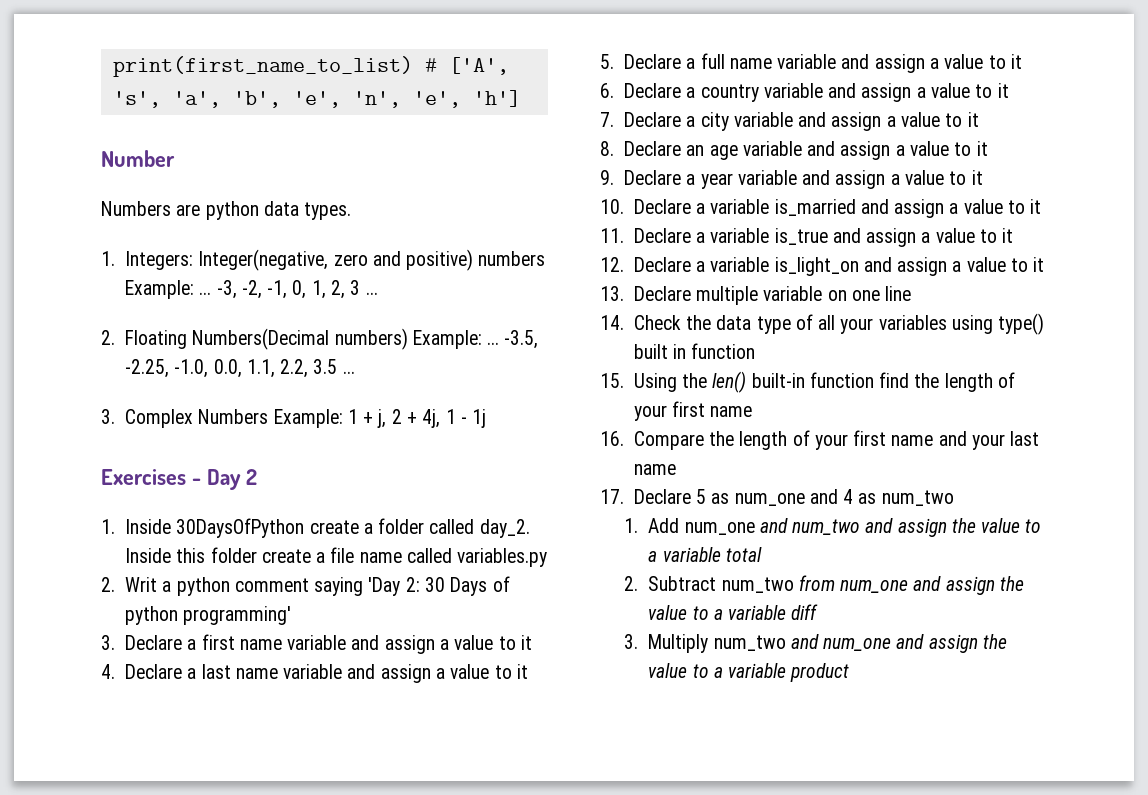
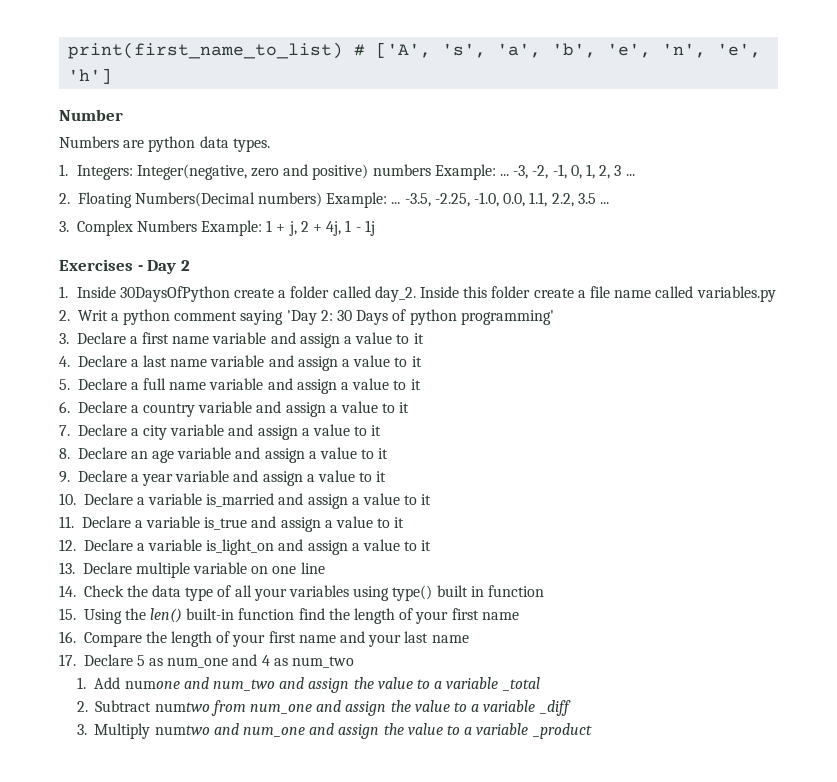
[684,522,755,535] num_one -> [124,680,180,689] numone
[725,547,762,562] total -> [501,677,540,691] _total
[721,577,794,593] num_two -> [154,702,210,712] numtwo
[791,604,819,620] diff -> [538,700,571,716] _diff
[713,635,786,651] num_two -> [154,725,210,735] numtwo
[790,663,850,682] product -> [531,723,592,739] _product

